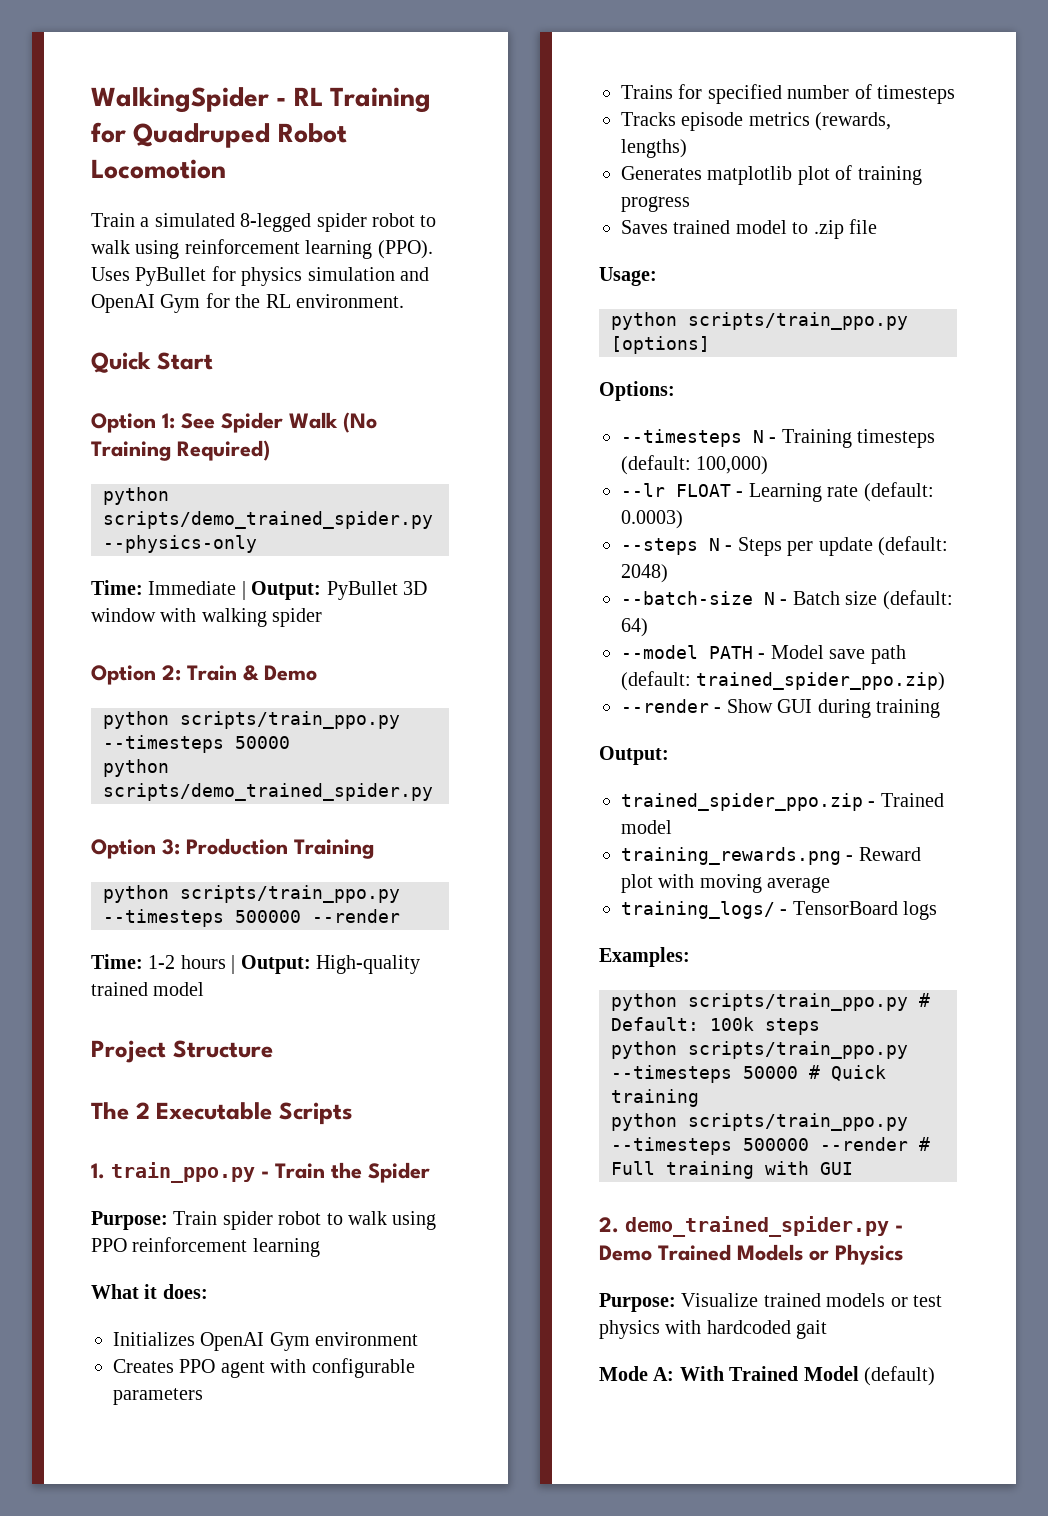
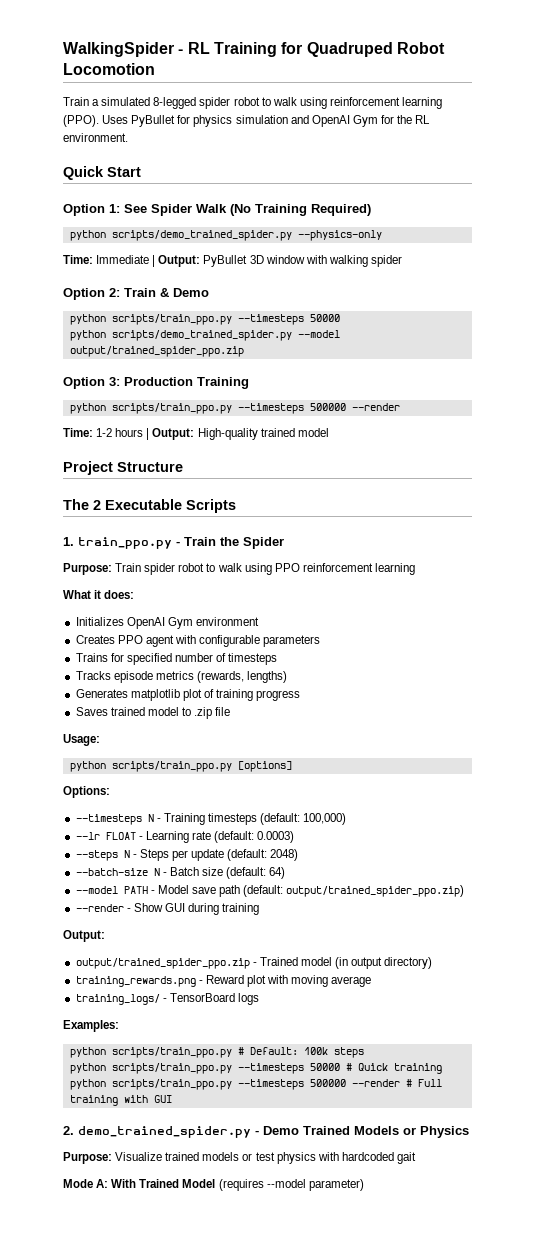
(433, 792) none -> [297,330,340,338] [69,346,244,357] --model output/trained_spider_ppo.zip
[696,672,946,691] trained_spider_ppo.zip) -> [286,885,465,897] output/trained_spider_ppo.zip)
[621,793,863,811] trained_spider_ppo.zip -> [75,958,250,969] output/trained_spider_ppo.zip
(672, 827) none -> [335,957,433,969] (in output directory)
[864,1366,935,1386] (default) -> [218,1179,364,1191] (requires --model parameter)

